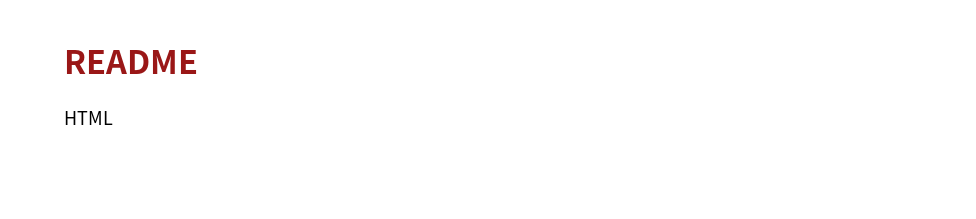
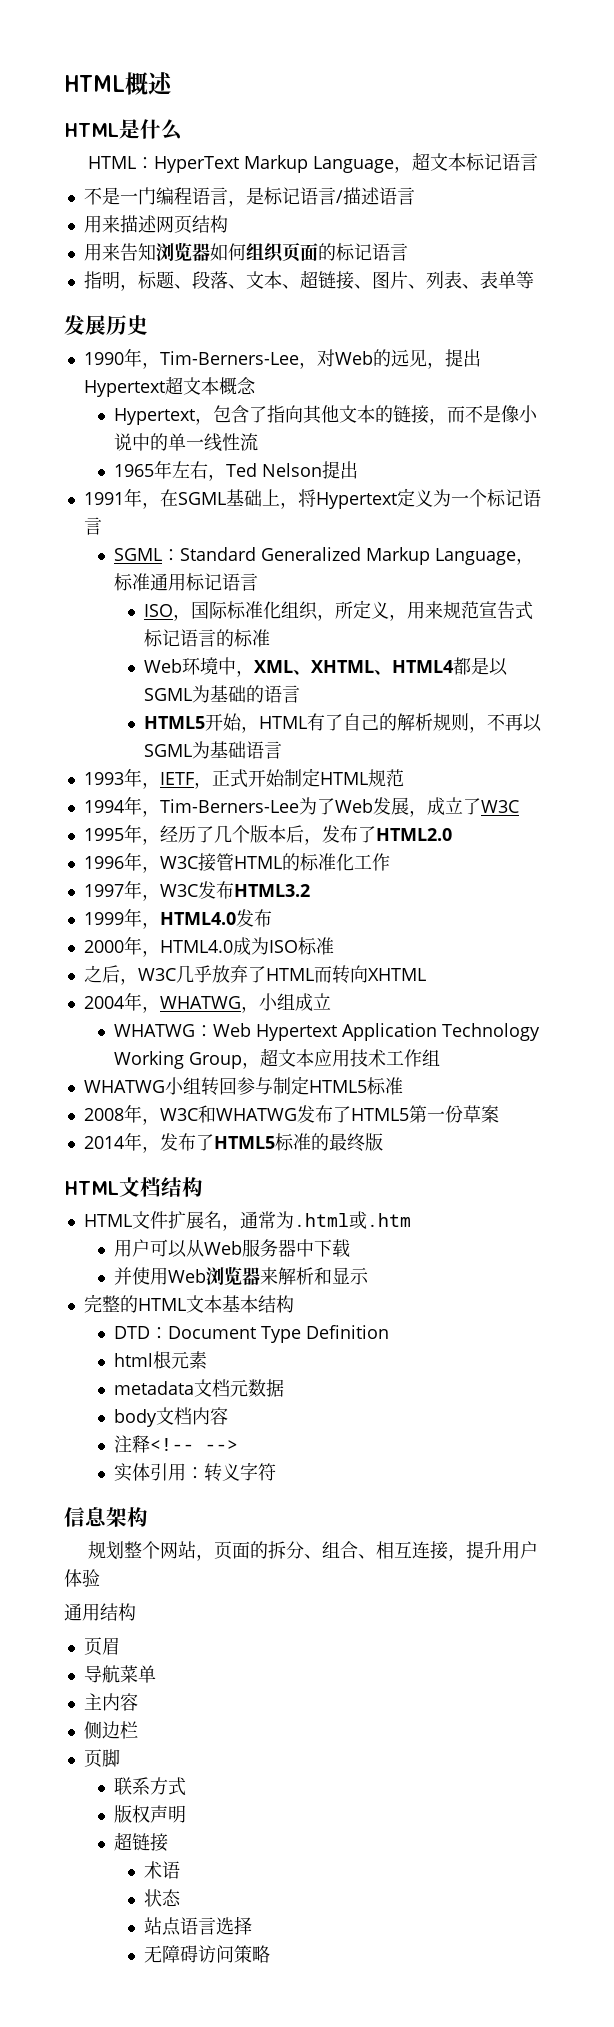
[64,50,198,74] [64,111,113,125] README // HTML -> [64,72,173,95] [64,119,183,141] [87,152,538,173] [83,187,415,207] [83,215,228,234] [83,242,408,263] [83,270,534,291] [64,315,148,335] [83,348,481,369] [83,376,256,397] [114,405,539,425] [114,433,259,452] [114,460,358,481] [83,488,541,509] [83,517,102,535] [114,547,535,565] [114,573,259,591] [144,600,534,621] [144,629,271,647] [144,657,509,677] [144,685,301,703] [144,713,543,733] [144,741,283,759] [83,768,404,789] [83,796,519,817] [83,824,452,845] [83,852,390,873] [83,880,310,901] [83,908,272,929] [83,936,334,957] [83,965,426,985] [83,992,331,1013] [114,1023,540,1041] [114,1048,441,1069] [83,1076,403,1096] [83,1104,499,1125] [83,1132,383,1153] [64,1177,203,1197] [83,1211,411,1231] [114,1239,351,1258] [114,1266,370,1285] [83,1294,294,1313] [114,1325,390,1343] [114,1351,208,1369] [114,1379,285,1397] [114,1407,229,1427] [114,1435,239,1453] [114,1462,277,1482] [64,1507,148,1527] [87,1541,538,1561] [64,1569,100,1587] [64,1603,136,1621] [83,1637,120,1656] [83,1665,156,1683] [83,1693,138,1711] [83,1721,138,1739] [83,1749,120,1768] [114,1777,187,1796] [114,1805,187,1823] [114,1832,169,1852] [144,1861,181,1879] [144,1889,182,1907] [144,1916,253,1936] [144,1945,271,1963] HTML概述 // HTML是什么 // HTML：HyperText Markup Language，超文本标记语言 // 不是一门编程语言，是标记语言/描述语言 // 用来描述网页结构 // 用来告知浏览器如何组织页面的标记语言 // 指明，标题、段落、文本、超链接、图片、列表、表单等 // 发展历史 // 1990年，Tim-Berners-Lee，对Web的远见，提出Hypertext超文本概念 // Hypertext，包含了指向其他文本的链接，而不是像小说中的单一线性流 // 1965年左右，Ted Nelson提出 // 1991年，在SGML基础上，将Hypertext定义为一个标记语言 // SGML：Standard Generalized Markup Language，标准通用标记语言 // ISO，国际标准化组织，所定义，用来规范宣告式标记语言的标准 // Web环境中，XML、XHTML、HTML4都是以SGML为基础的语言 // HTML5开始，HTML有了自己的解析规则，不再以SGML为基础语言 // 1993年，IETF，正式开始制定HTML规范 // 1994年，Tim-Berners-Lee为了Web发展，成立了W3C // 1995年，经历了几个版本后，发布了HTML2.0 // 1996年，W3C接管HTML的标准化工作 // 1997年，W3C发布HTML3.2 // 1999年，HTML4.0发布 // 2000年，HTML4.0成为ISO标准 // 之后，W3C几乎放弃了HTML而转向XHTML // 2004年，WHATWG，小组成立 // WHATWG：Web Hypertext Application Technology Working Group，超文本应用技术工作组 // WHATWG小组转回参与制定HTML5标准 // 2008年，W3C和WHATWG发布了HTML5第一份草案 // 2014年，发布了HTML5标准的最终版 // HTML文档结构 // HTML文件扩展名，通常为.html或.htm // 用户可以从Web服务器中下载 // 并使用Web浏览器来解析和显示 // 完整的HTML文本基本结构 // DTD：Document Type Definition // html根元素 // metadata文档元数据 // body文档内容 // 注释<!-- --> // 实体引用：转义字符 // 信息架构 // 规划整个网站，页面的拆分、组合、相互连接，提升用户体验 // 通用结构 // 页眉 // 导航菜单 // 主内容 // 侧边栏 // 页脚 // 联系方式 // 版权声明 // 超链接 // 术语 // 状态 // 站点语言选择 // 无障碍访问策略

